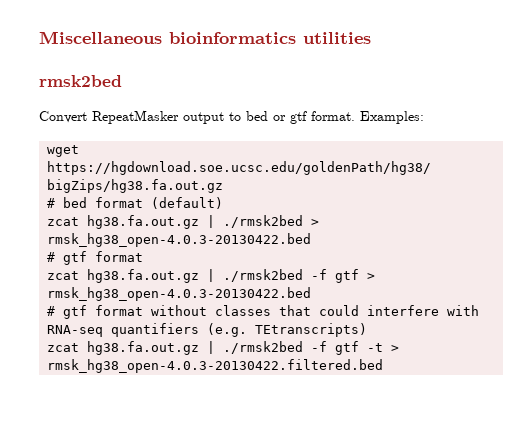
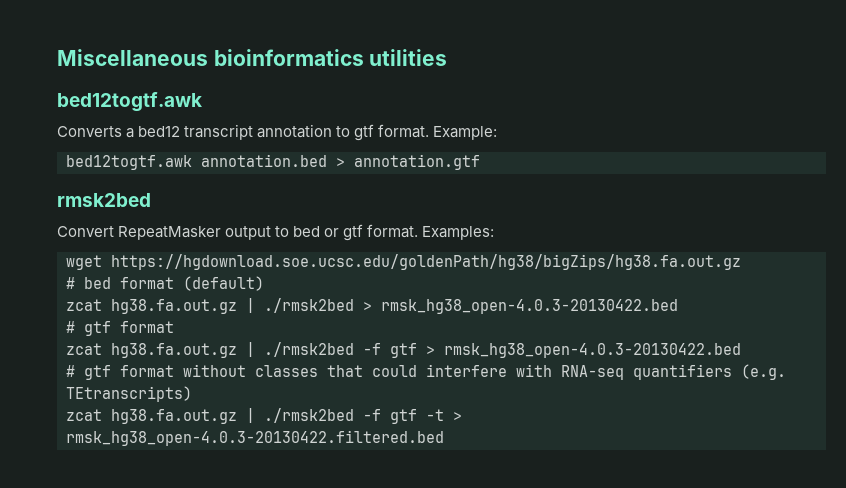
(371, 38) none -> [57,92,202,112] [57,124,498,141] [66,154,480,170] // bed12togtf.awk // Converts a bed12 transcript annotation to gtf format. Example: // bed12togtf.awk annotation.bed > annotation.gtf

